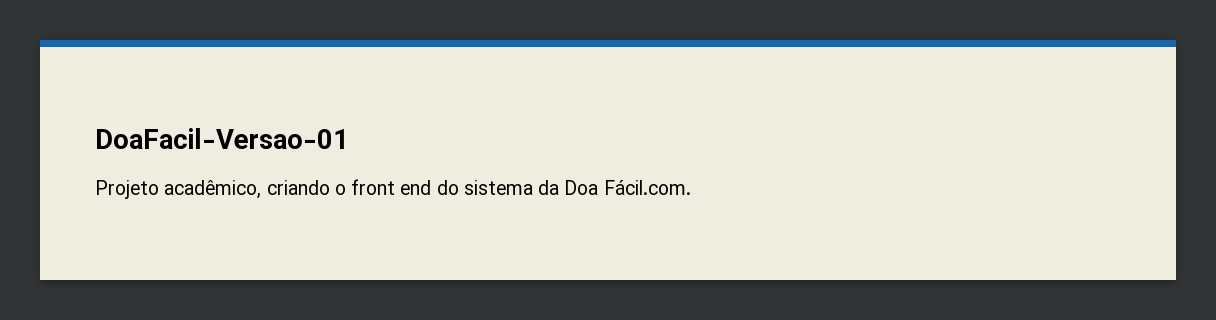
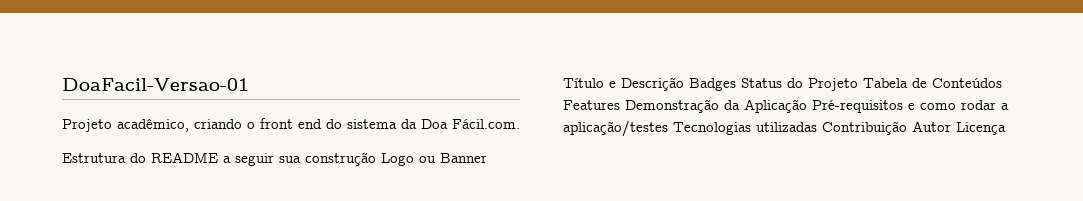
(691, 187) none -> [62,152,487,166] [563,77,1002,91] [563,99,1009,113] [563,120,1006,137] // Estrutura do README a seguir sua construção Logo ou Banner Título e Descrição Badges Status do Projeto Tabela de Conteúdos Features Demonstração da Aplicação Pré-requisitos e como rodar a aplicação/testes Tecnologias utilizadas Contribuição Autor Licença

